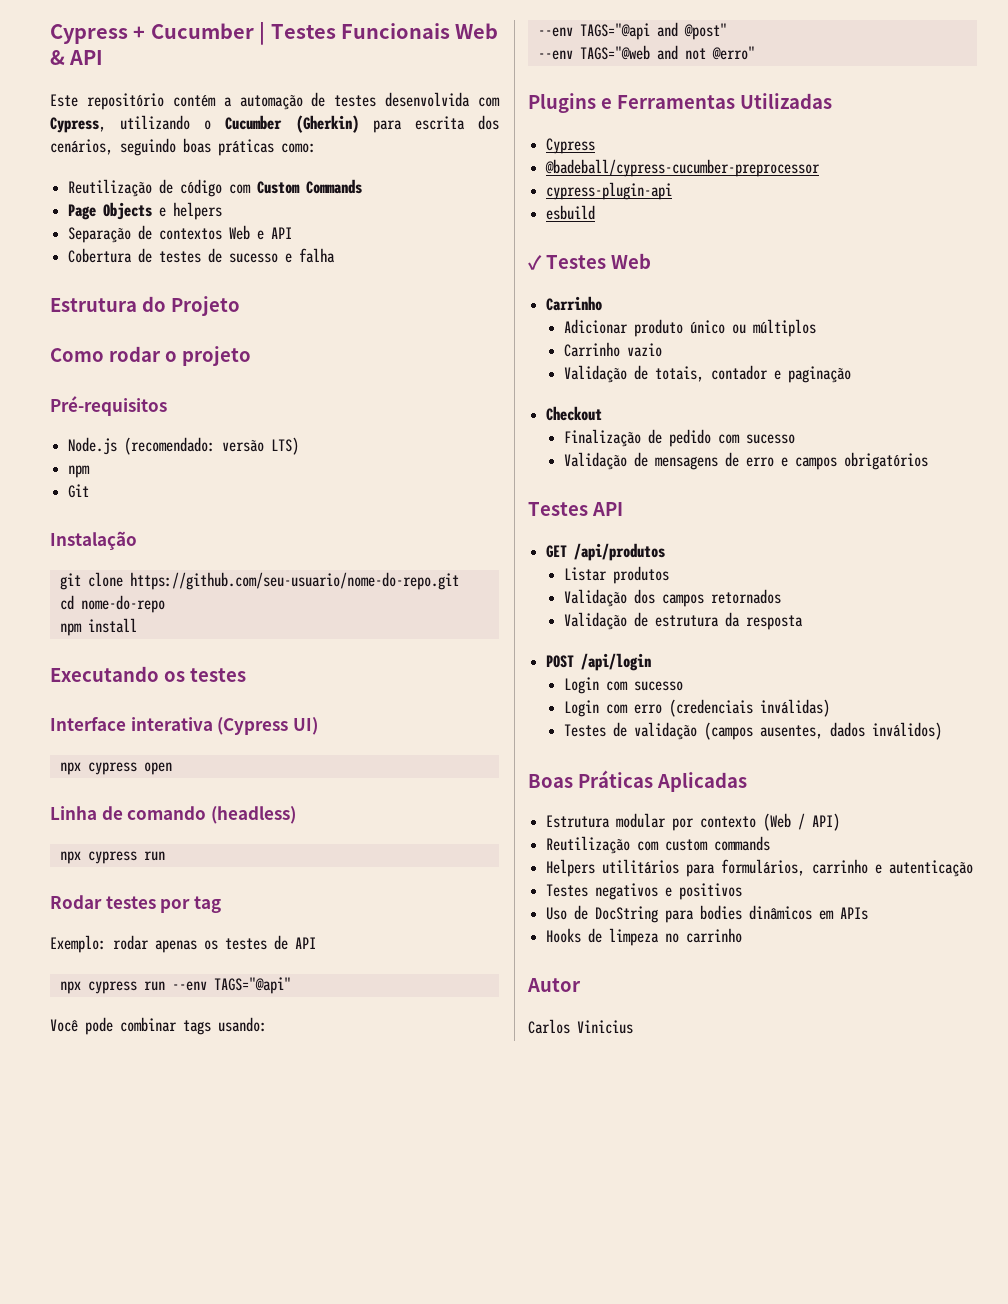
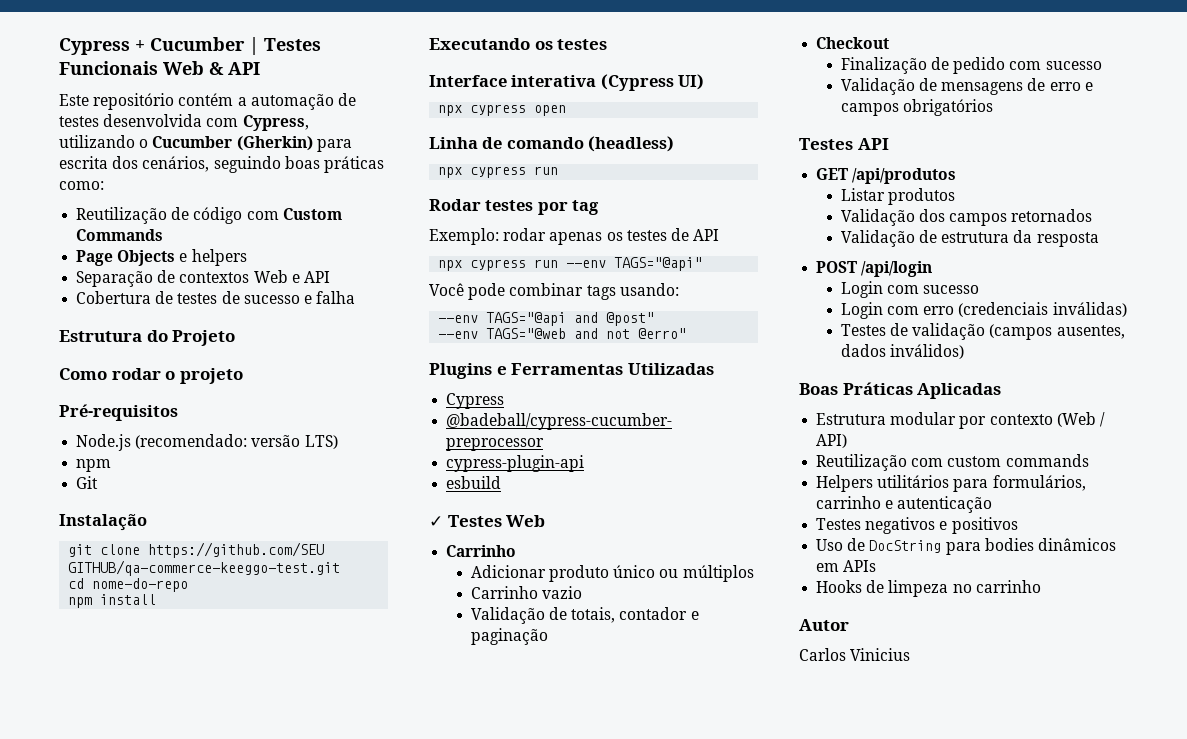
[129,572,459,590] https://github.com/seu-usuario/nome-do-repo.git -> [148,542,325,558] [68,560,341,576] https://github.com/SEU GITHUB/qa-commerce-keeggo-test.git

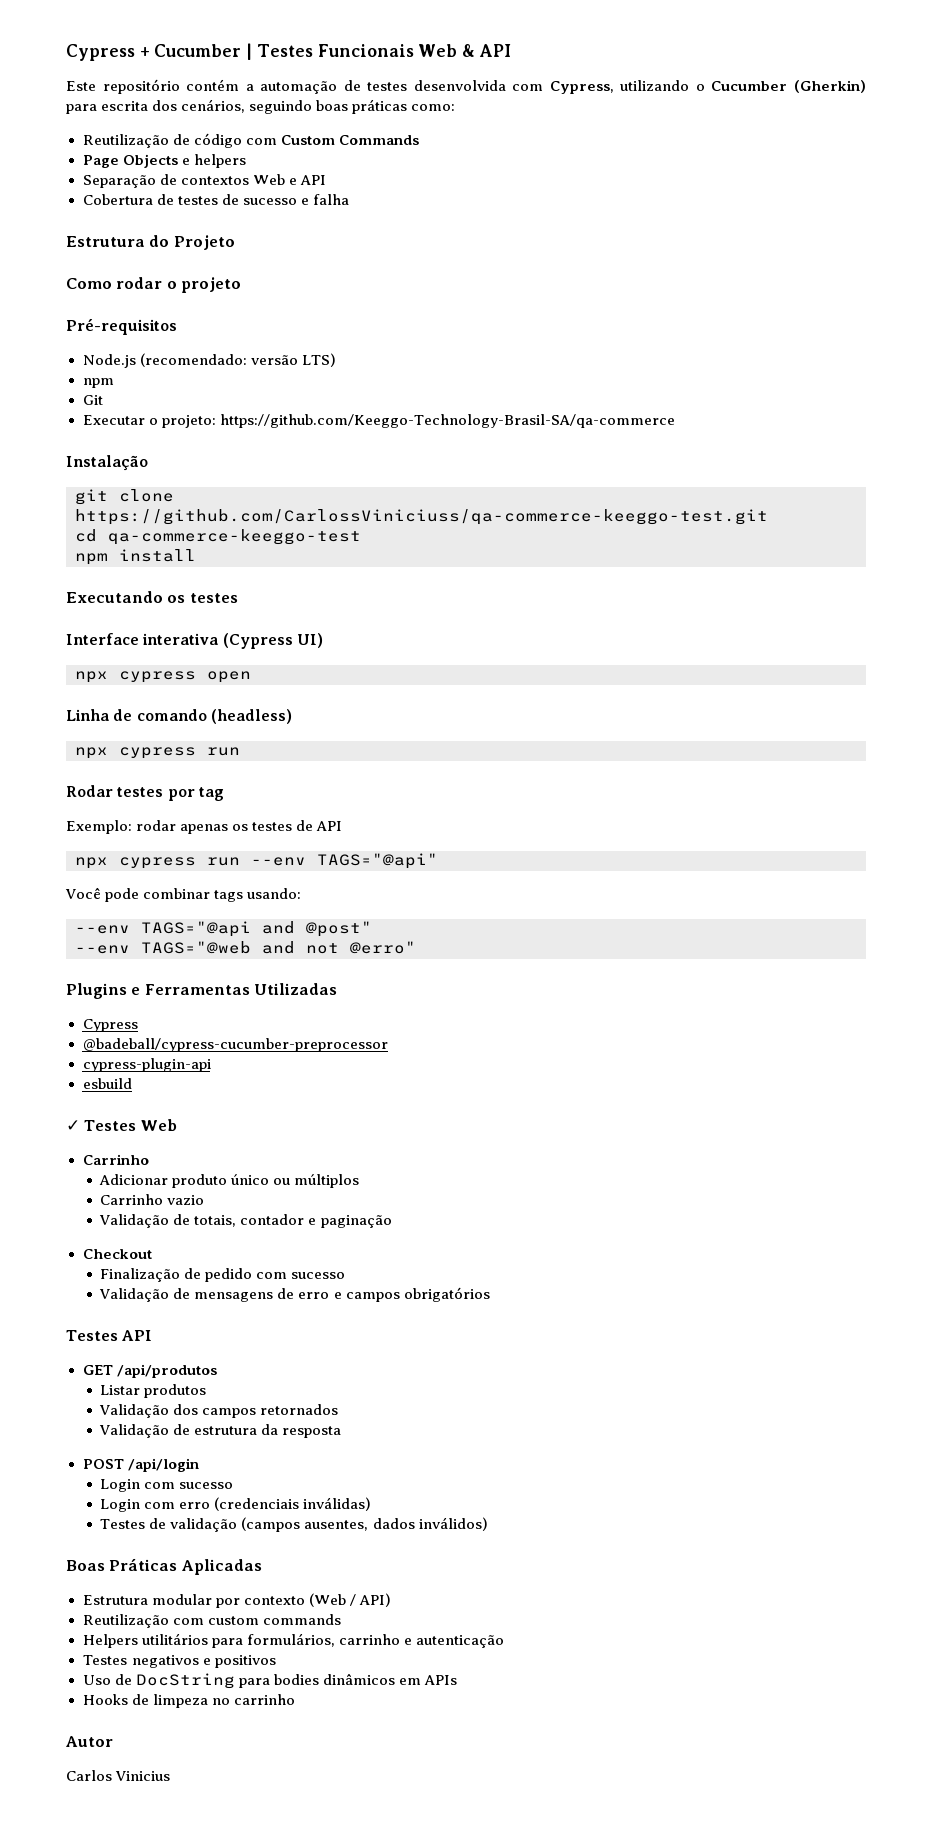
(99, 482) none -> [82,414,675,428] // Executar o projeto: https://github.com/Keeggo-Technology-Brasil-SA/qa-commerce
[148,542,325,558] [68,560,341,576] https://github.com/SEU GITHUB/qa-commerce-keeggo-test.git -> [75,509,768,525] https://github.com/CarlossViniciuss/qa-commerce-keeggo-test.git
[92,578,189,592] nome-do-repo -> [108,529,361,545] qa-commerce-keeggo-test

